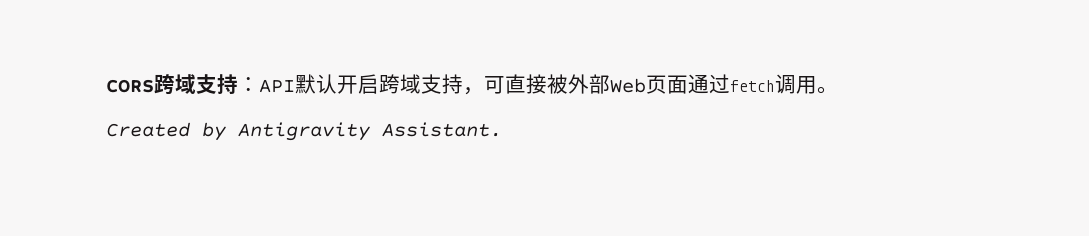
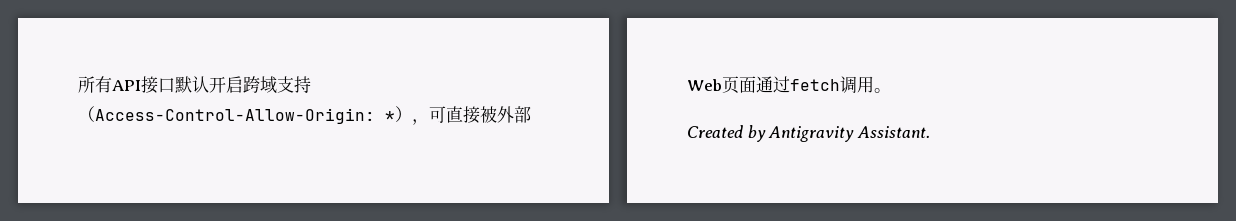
[106,74,295,95] CORS跨域支持：API -> [78,76,175,94] 所有API接口
(463, 84) none -> [78,106,412,124] （Access-Control-Allow-Origin: *）

